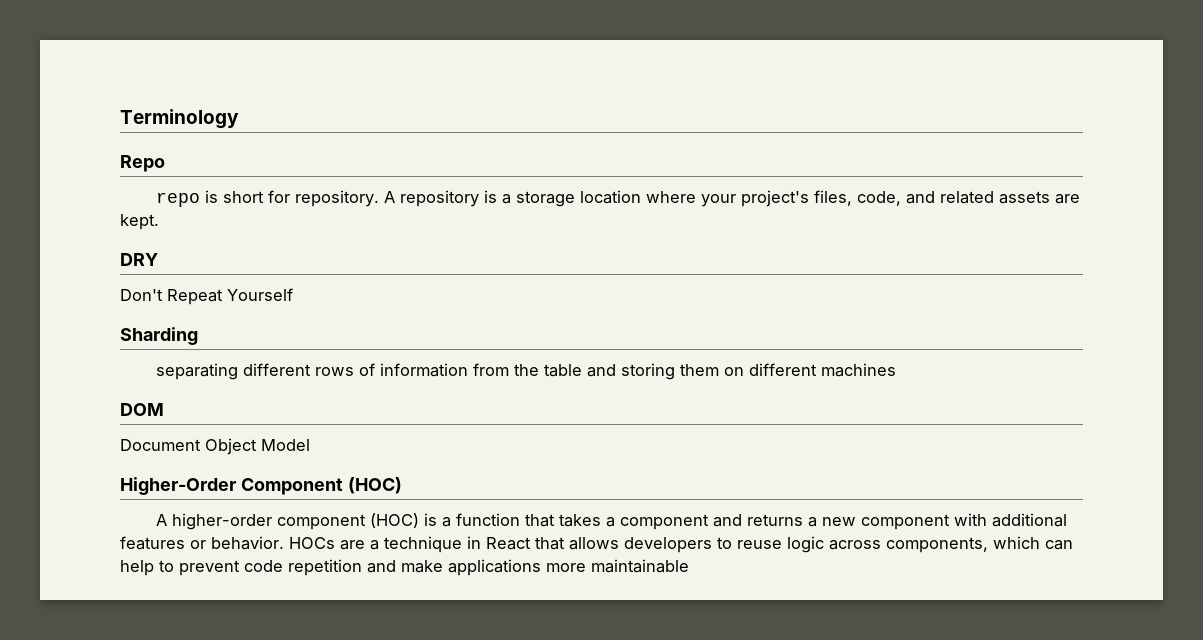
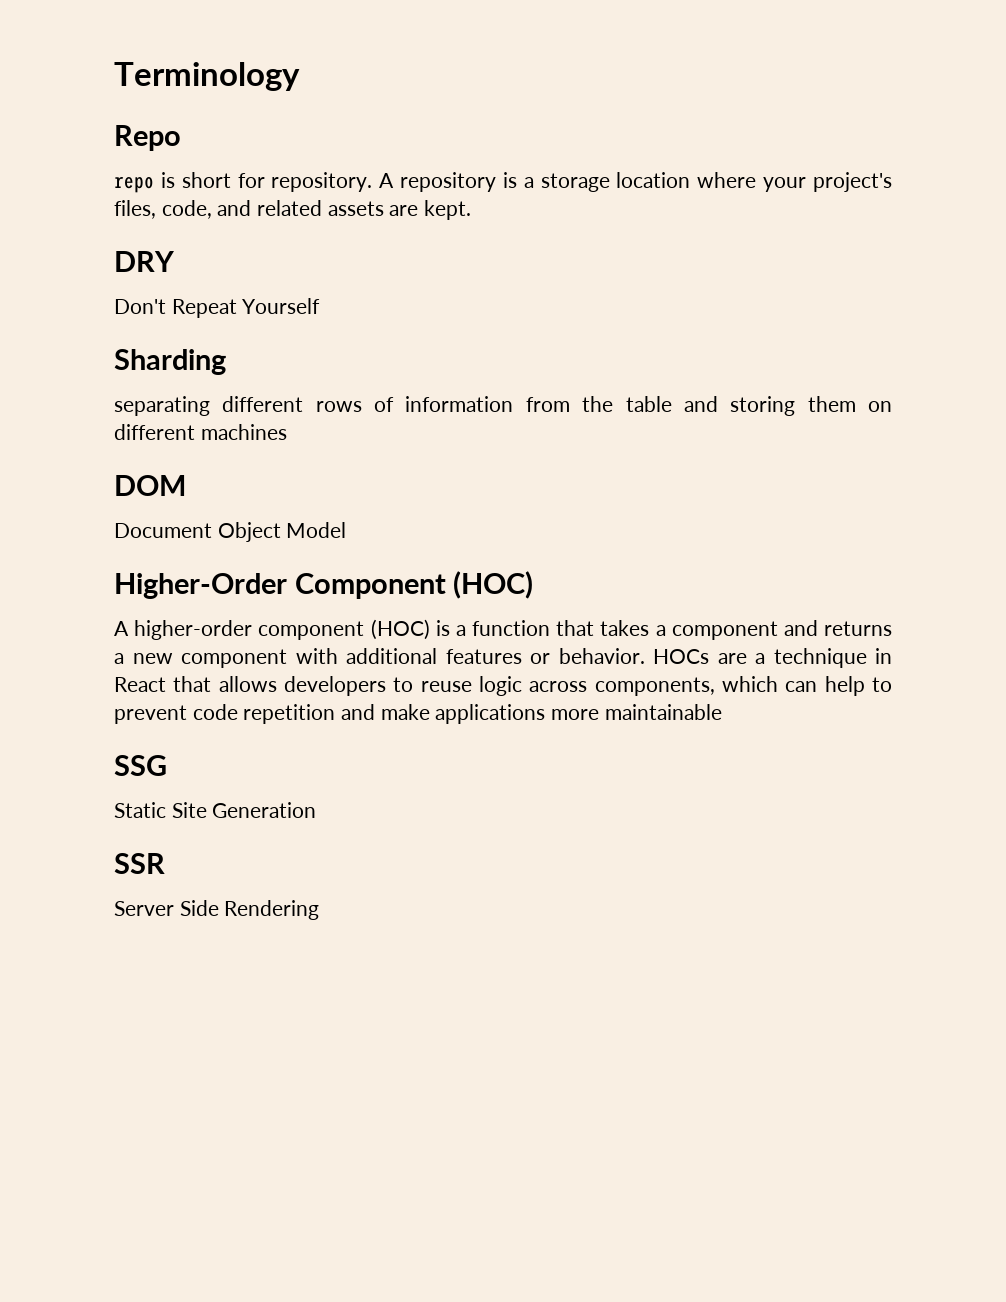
(689, 566) none -> [114,755,167,776] [114,802,317,818] [114,853,165,874] [114,900,320,920] // SSG // Static Site Generation // SSR // Server Side Rendering

